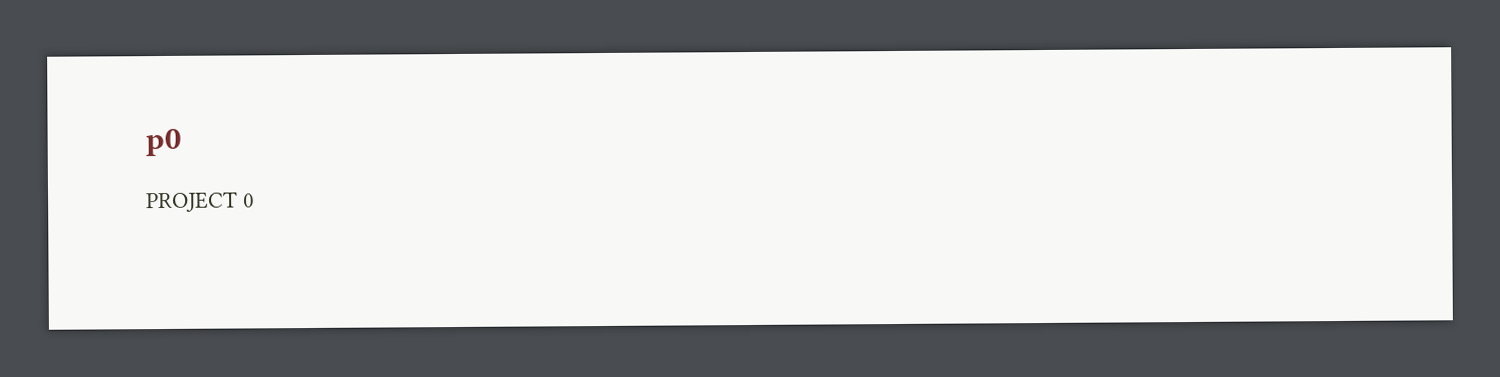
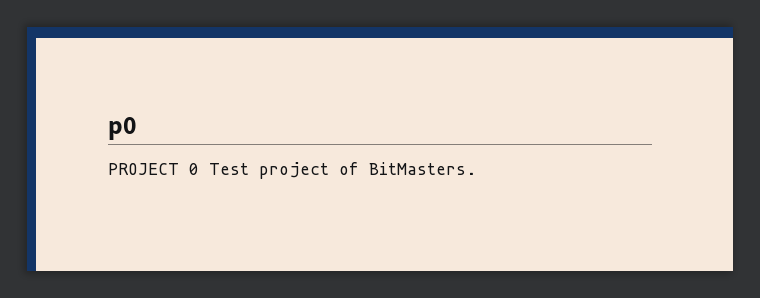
(256, 200) none -> [209,162,476,179] Test project of BitMasters.

